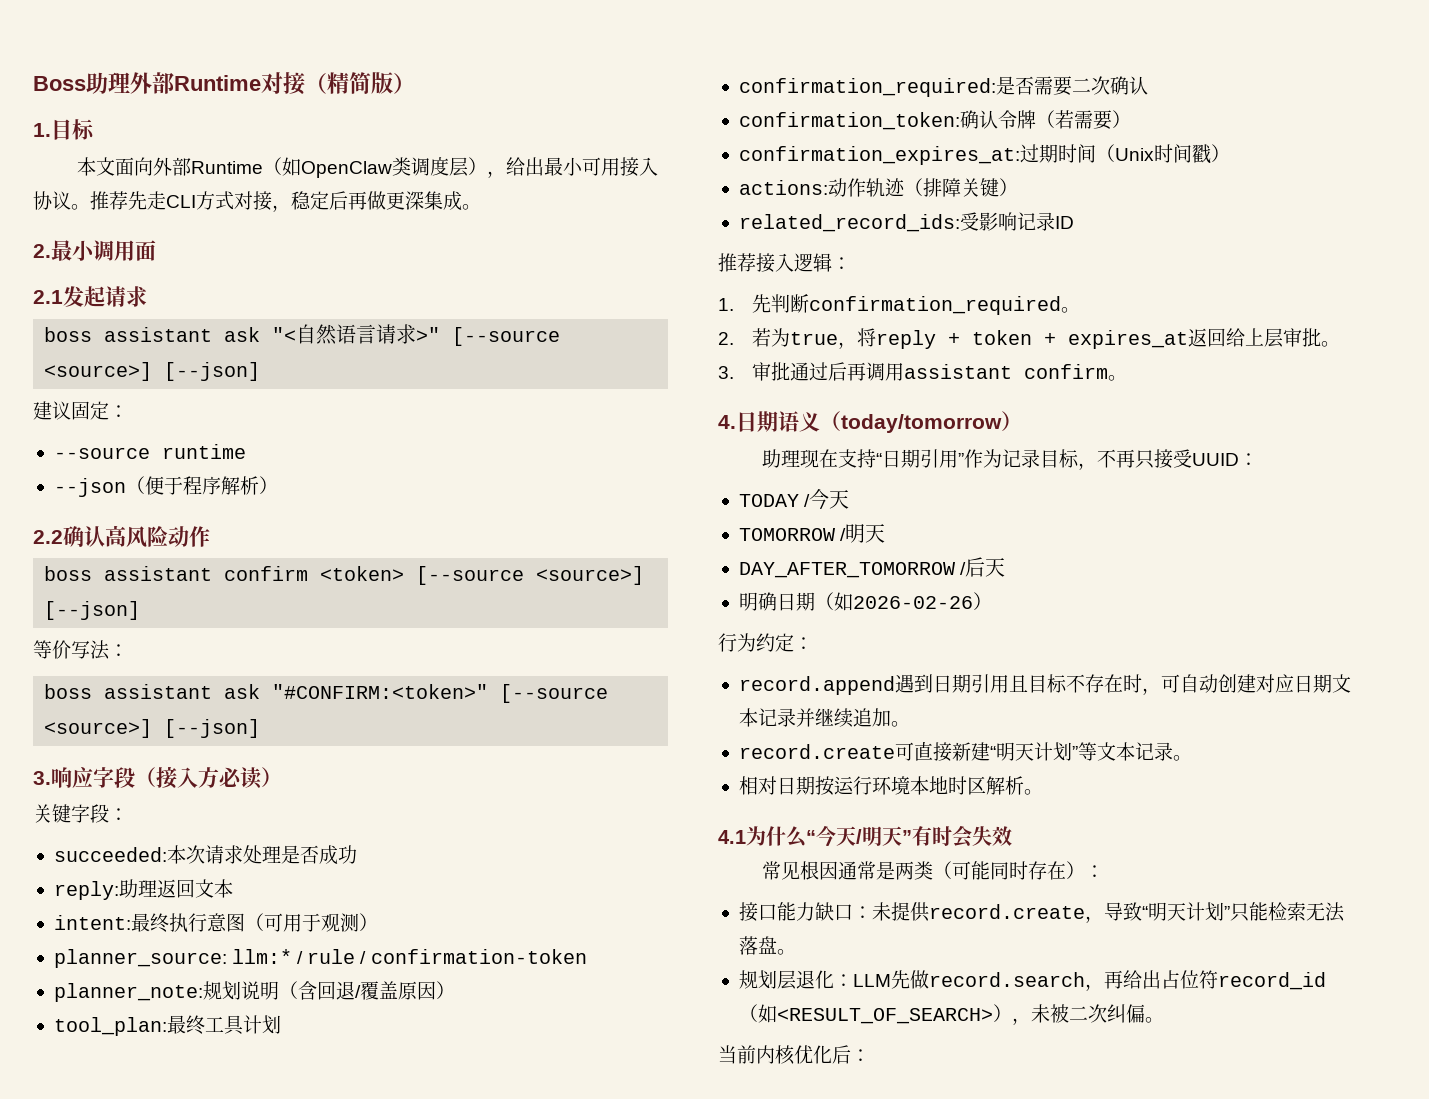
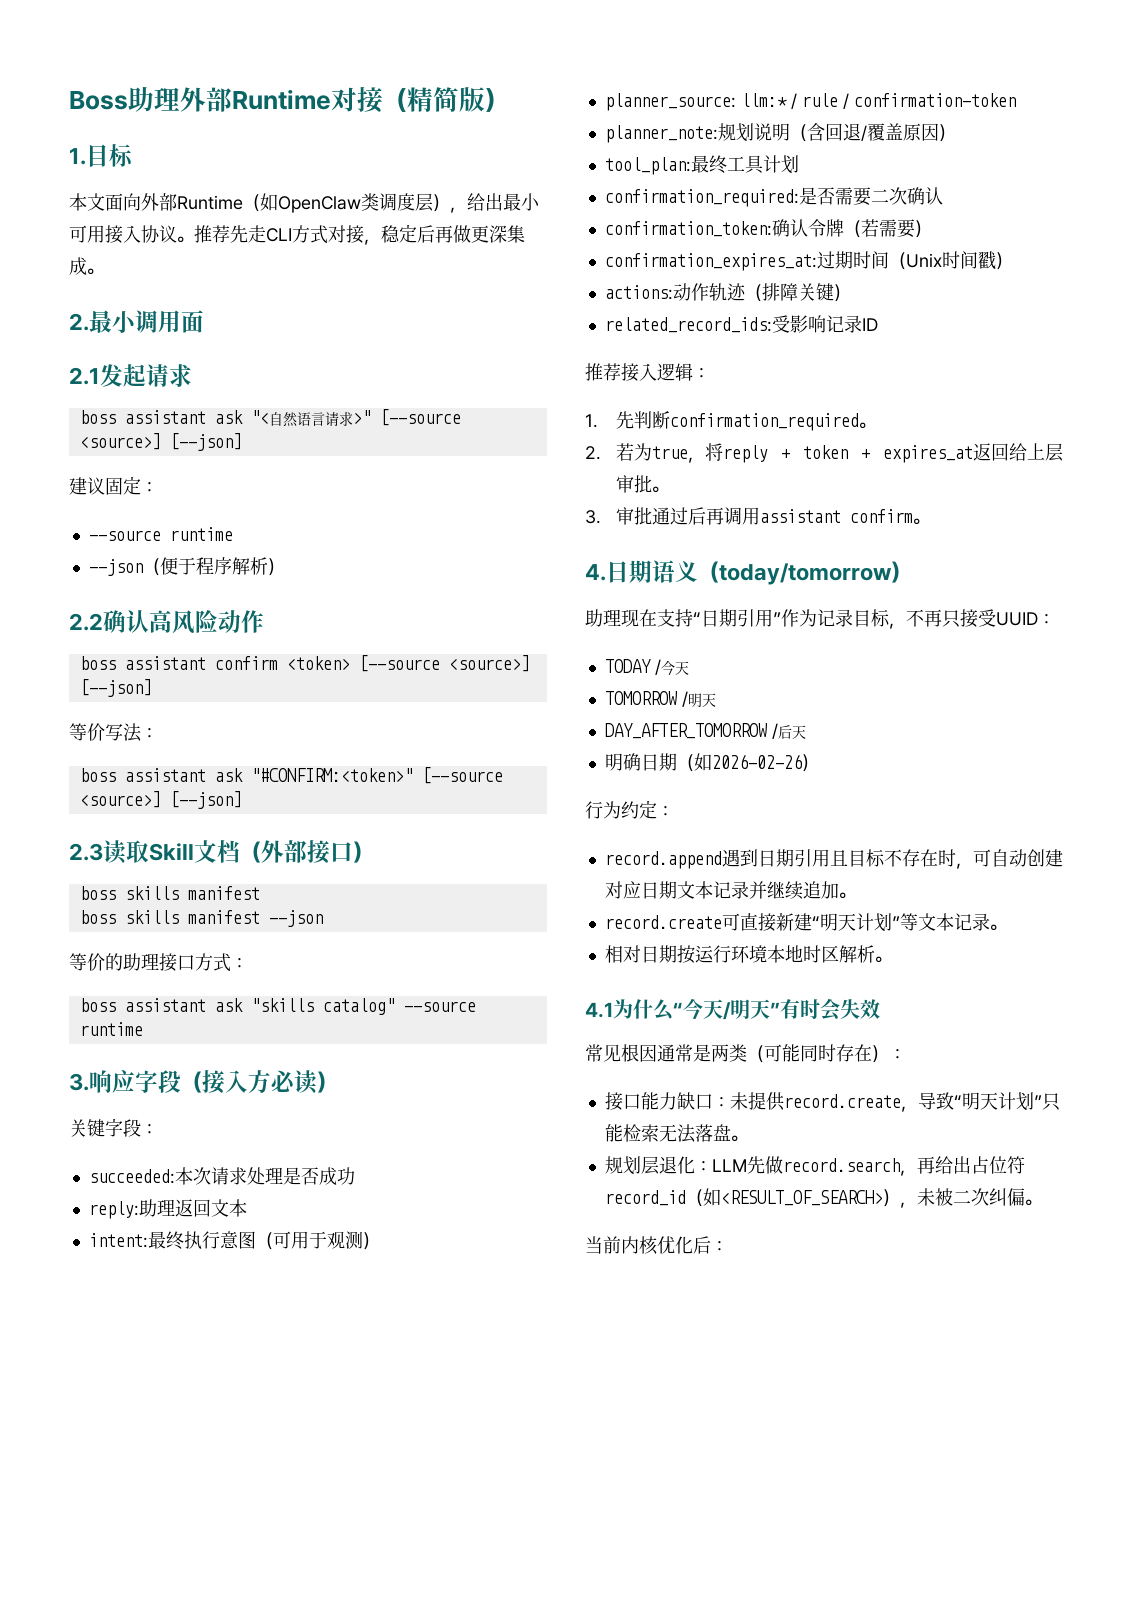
(261, 728) none -> [69,840,374,864] [79,886,260,900] [79,910,323,927] [69,953,248,972] [79,998,476,1015] [79,1022,143,1036] // 2.3读取Skill文档（外部接口） // boss skills manifest // boss skills manifest --json // 等价的助理接口方式： // boss assistant ask "skills catalog" --source runtime

